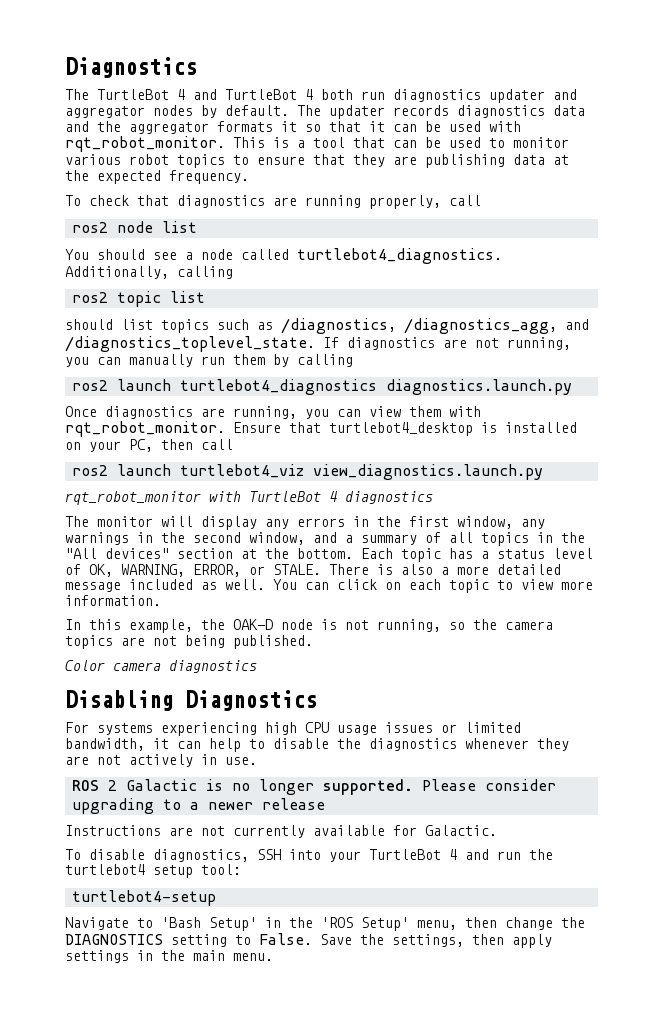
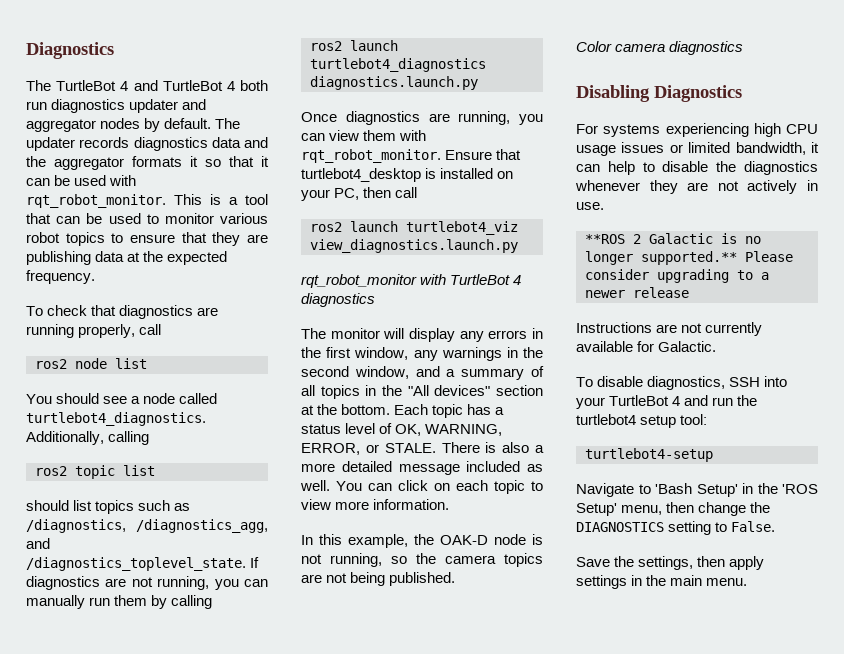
[72,780,100,791] ROS -> [585,234,625,244] **ROS
[323,779,414,795] supported. -> [641,251,737,265] supported.**
(312, 939) none -> (776, 526) //

